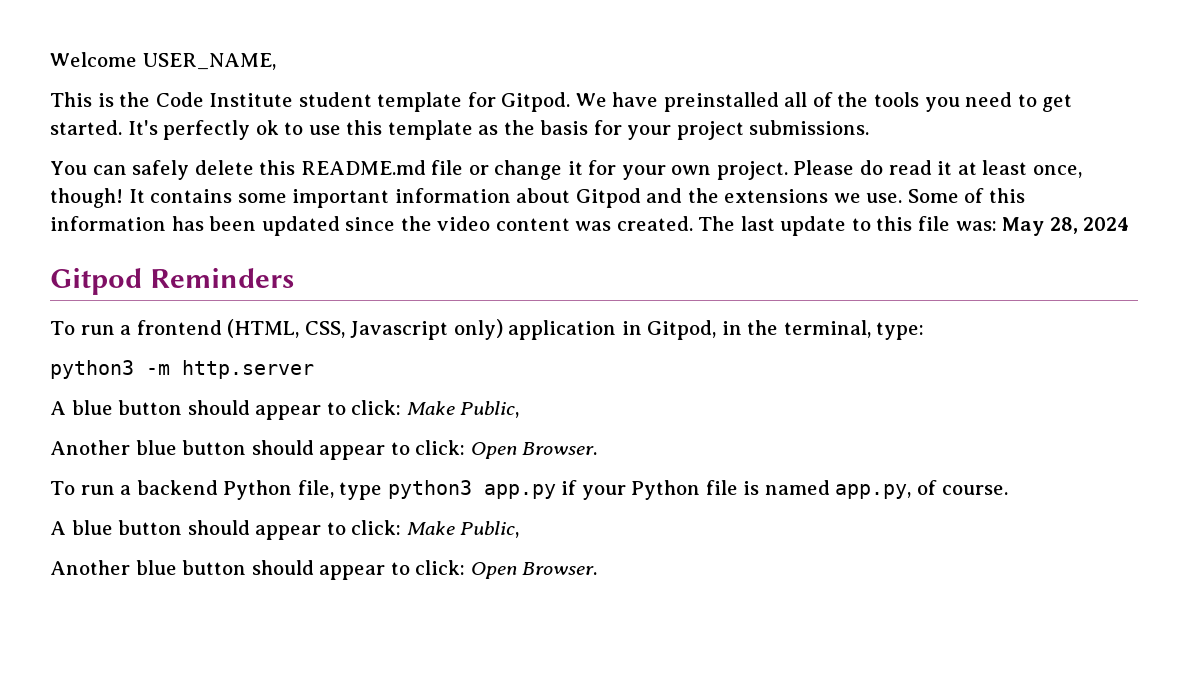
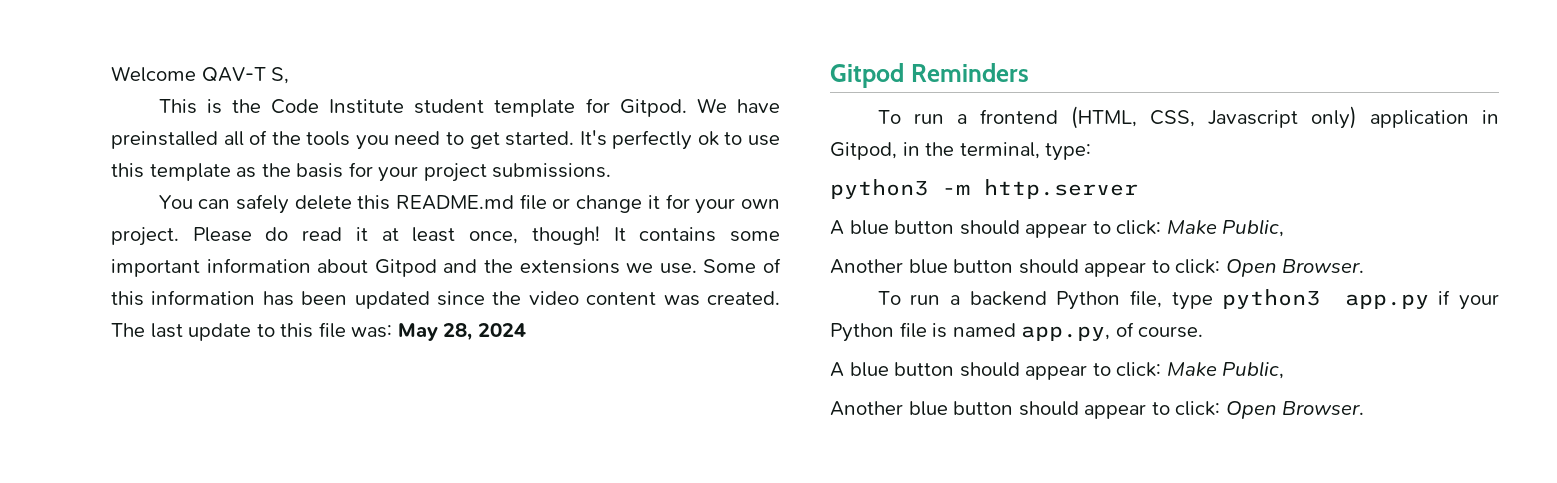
[142,53,276,70] USER_NAME, -> [201,67,290,84] QAV-T S,

